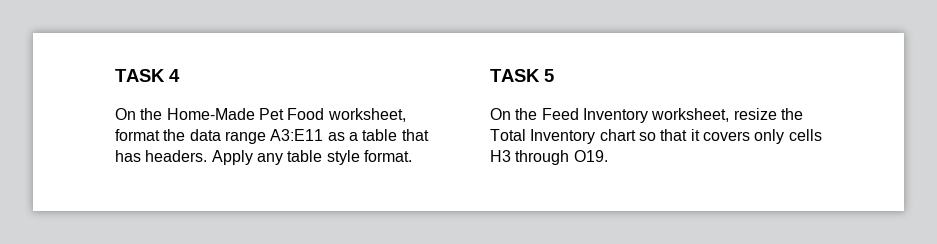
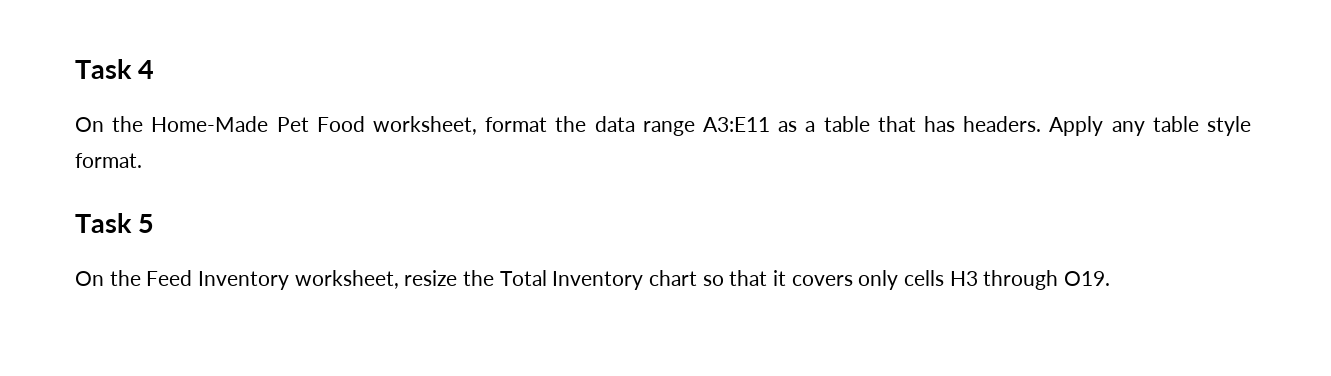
[115,69,165,82] TASK -> [75,59,132,79] Task
[490,69,540,82] TASK -> [75,213,132,233] Task

